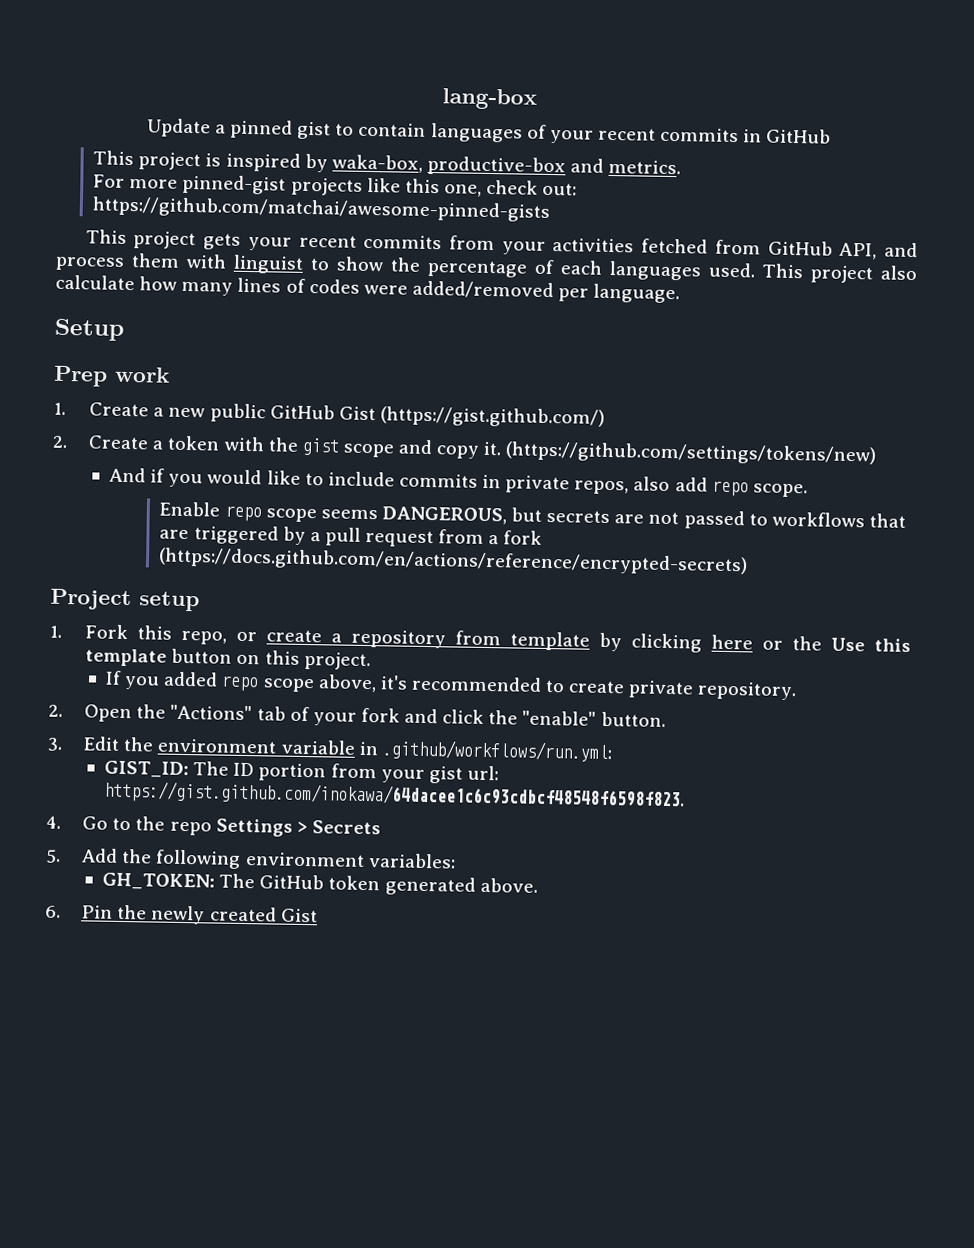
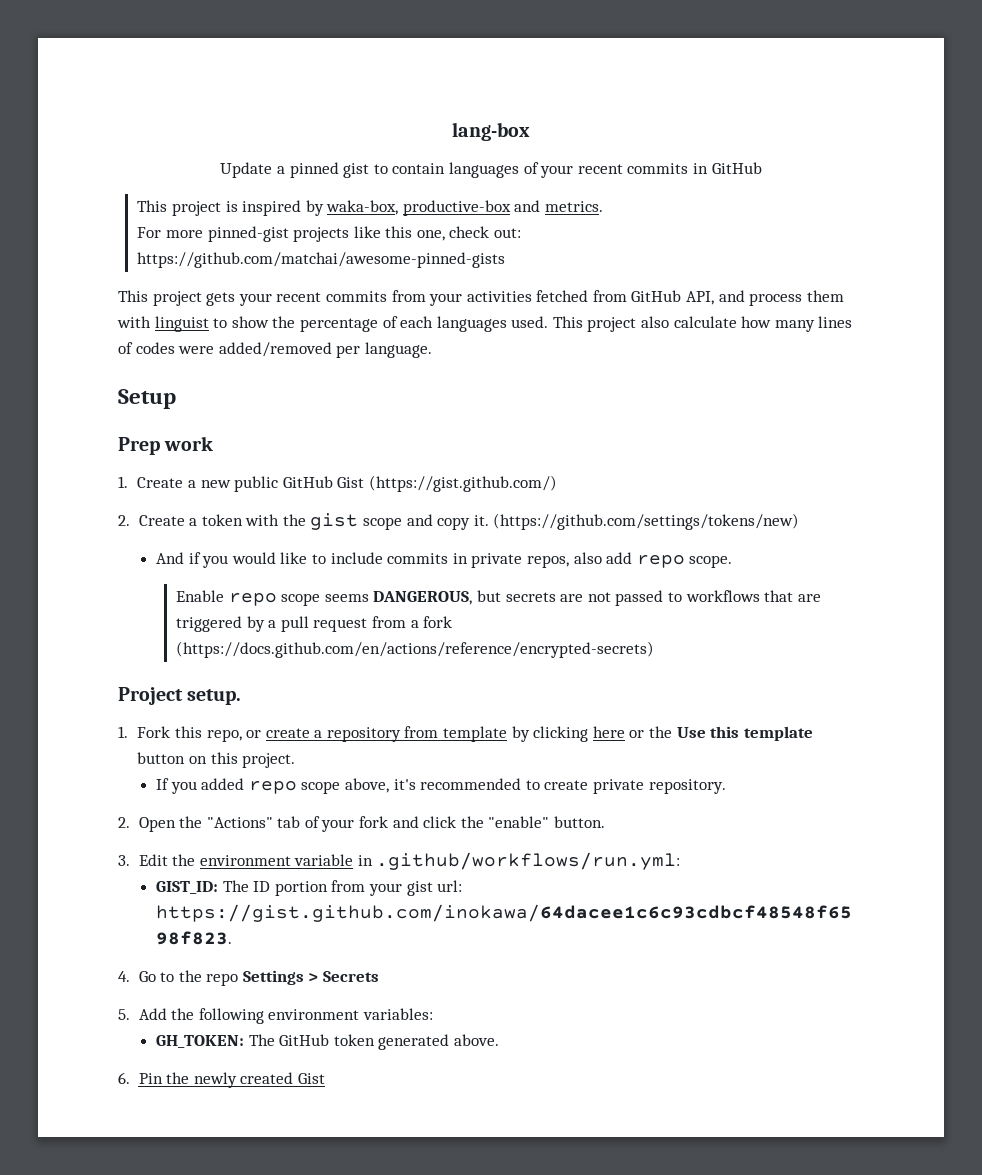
[139,591,200,612] setup -> [187,689,242,705] setup.

